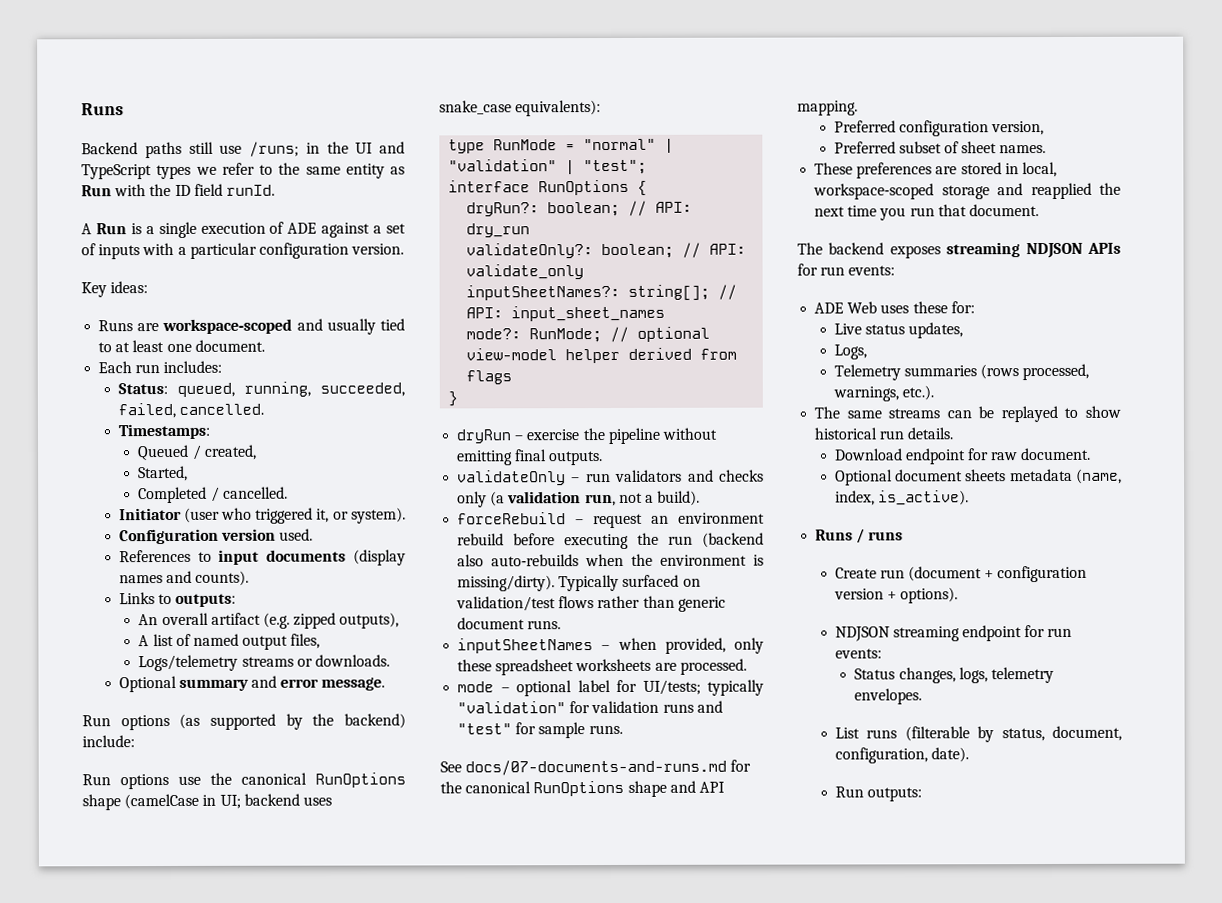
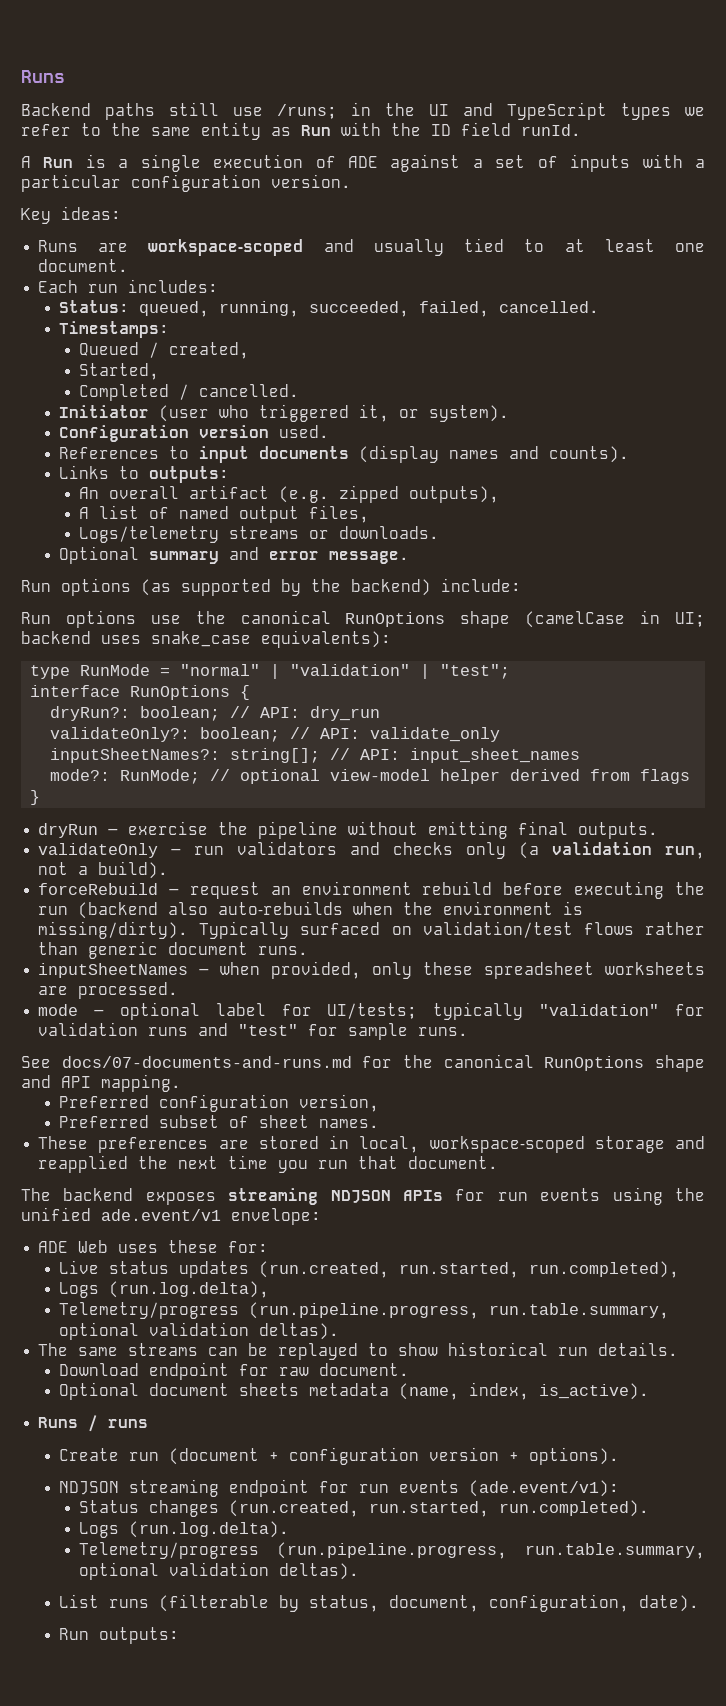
[848,265,896,276] events: -> [540,1187,705,1205] [21,1207,321,1225] events using the unified ade.event/v1 envelope:
[908,322,964,339] [833,344,867,360] [833,363,1090,381] [832,385,934,402] updates, // Logs, // Telemetry summaries (rows processed, warnings, etc.). -> [178,1261,679,1278] [58,1281,269,1298] [58,1302,669,1319] [58,1322,339,1340] updates (run.created, run.started, run.completed), // Logs (run.log.delta), // Telemetry/progress (run.pipeline.progress, run.table.summary, optional validation deltas).
[834,648,882,659] events: -> [398,1480,619,1497] events (ade.event/v1):
[898,666,1054,684] [854,688,923,705] changes, logs, telemetry envelopes. -> [149,1500,650,1517] [79,1521,290,1538] [79,1542,705,1559] [79,1562,360,1580] changes (run.created, run.started, run.completed). // Logs (run.log.delta). // Telemetry/progress (run.pipeline.progress, run.table.summary, optional validation deltas).

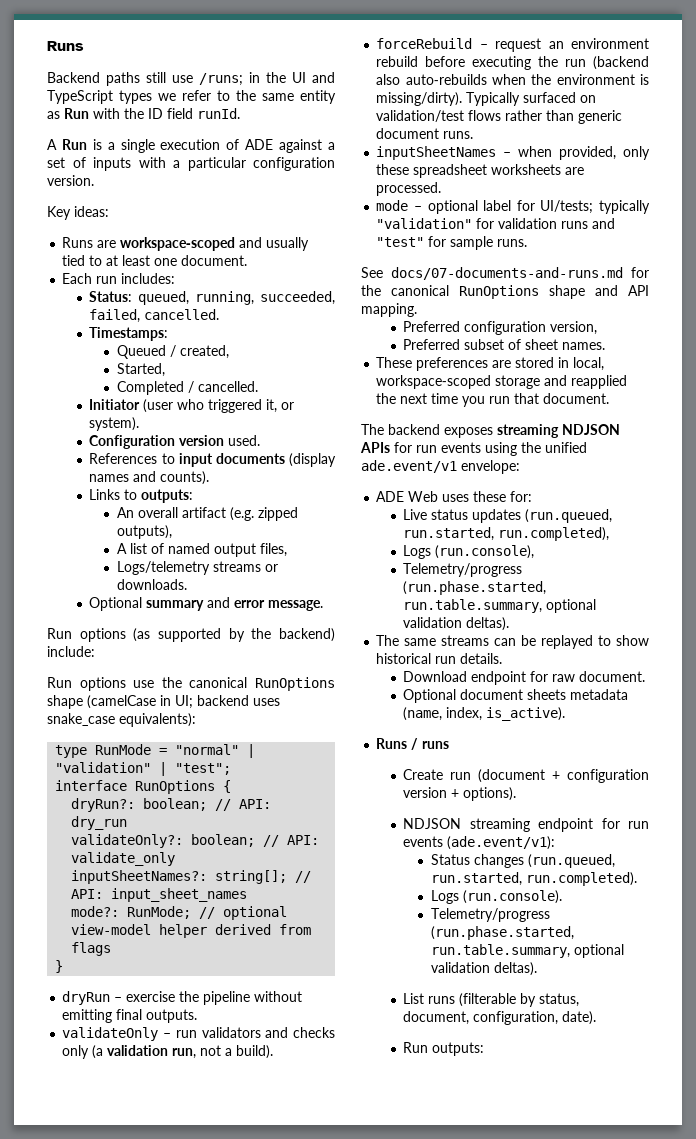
[258,1261,389,1278] (run.created, -> [525,509,613,523] (run.queued,
[108,1281,269,1298] [58,1302,479,1319] (run.log.delta), // Telemetry/progress (run.pipeline.progress, -> [435,545,535,559] [403,563,523,577] [403,581,547,595] (run.console), // Telemetry/progress (run.phase.started,
[229,1500,360,1517] (run.created, -> [527,854,615,868] (run.queued,
[129,1521,290,1538] [79,1542,508,1559] (run.log.delta). // Telemetry/progress (run.pipeline.progress, -> [462,890,562,904] [430,908,550,922] [430,926,574,940] (run.console). // Telemetry/progress (run.phase.started,

